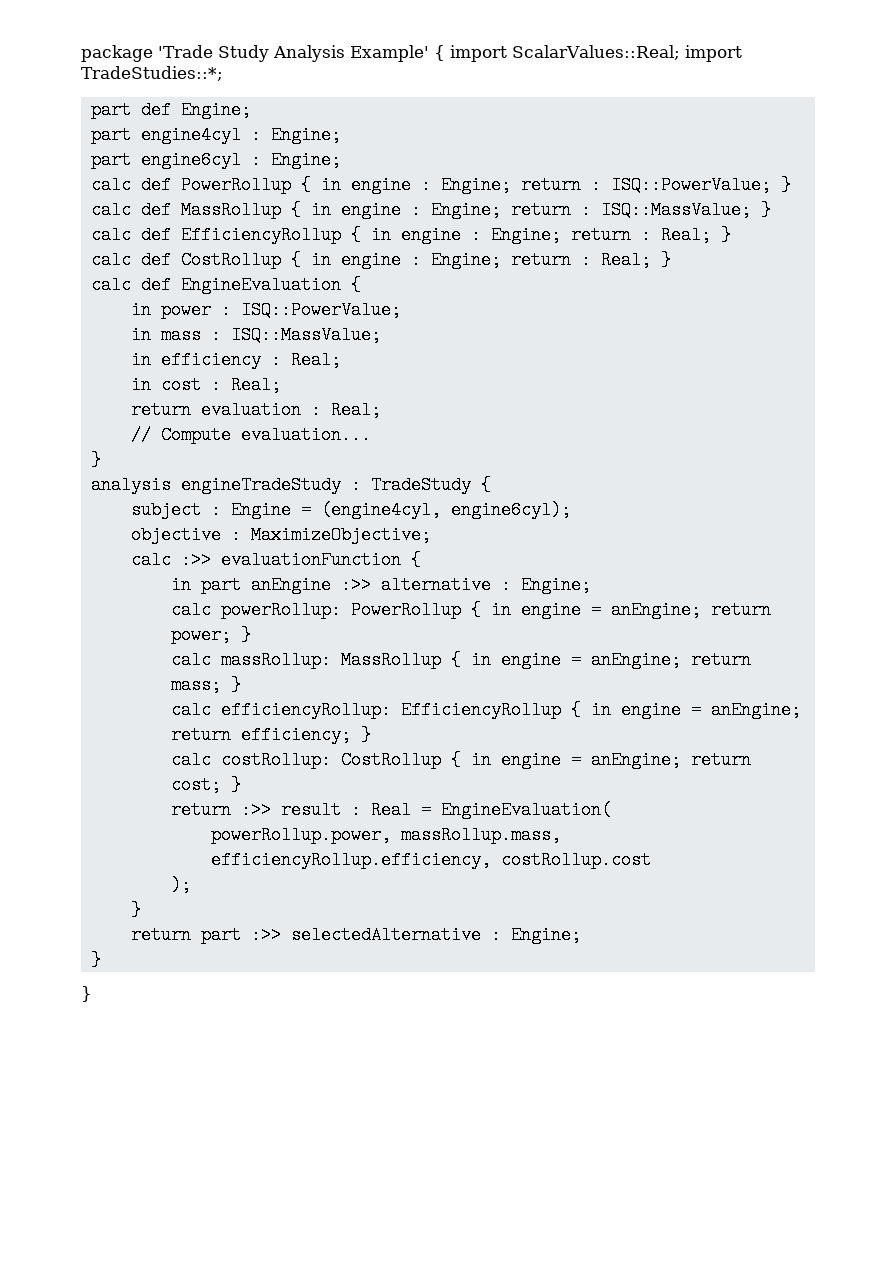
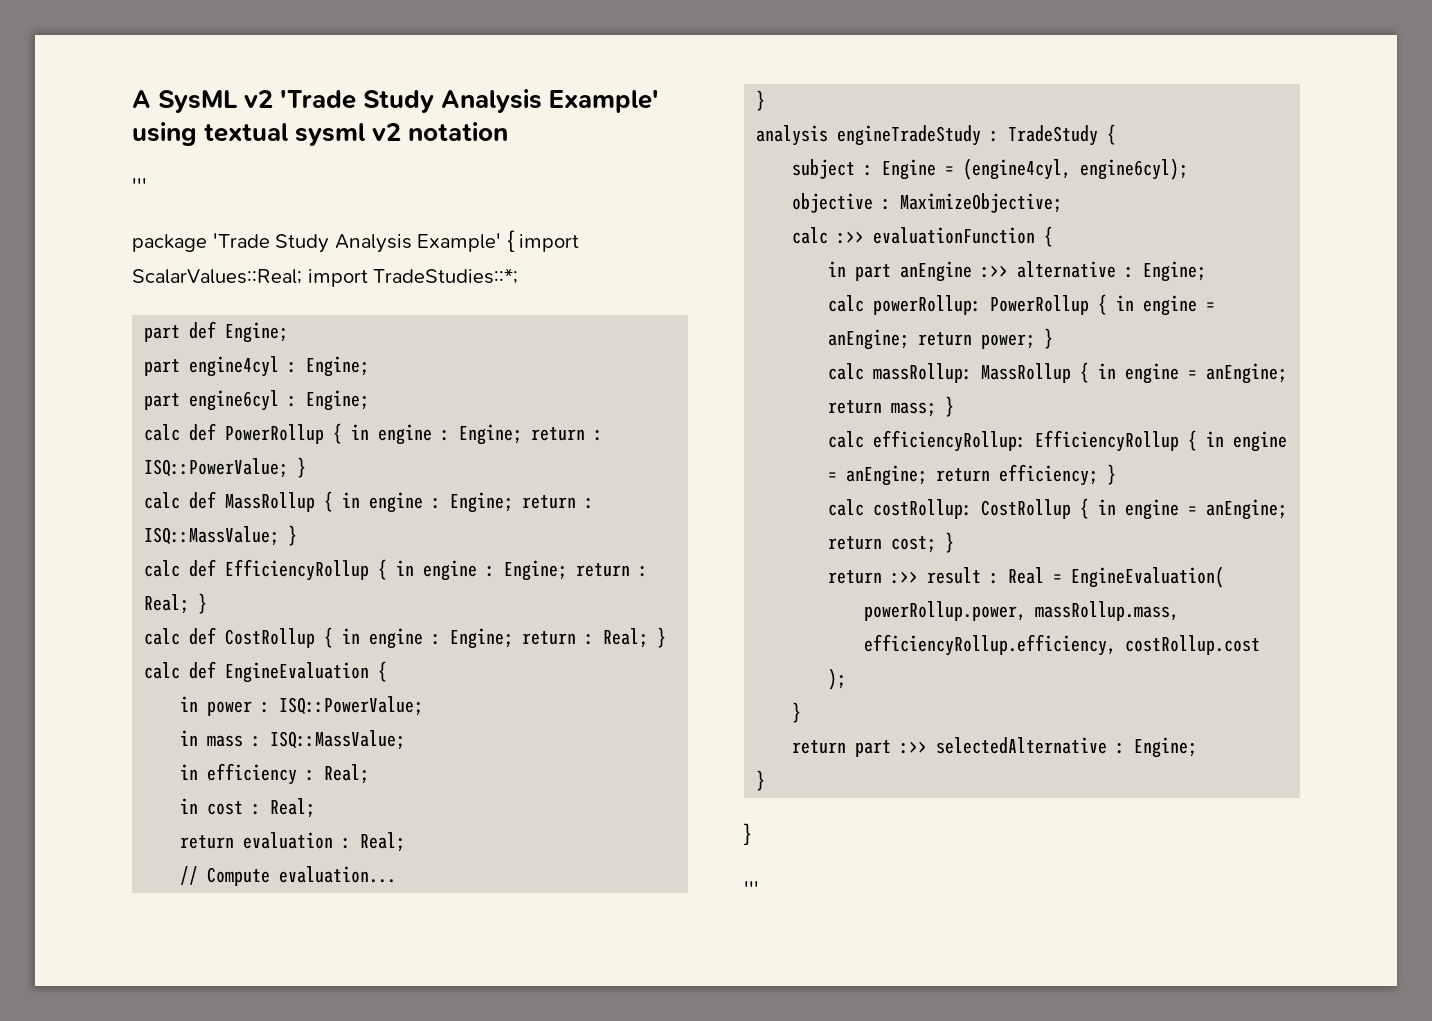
(81, 53) none -> [132,89,660,113] [132,122,509,146] [132,178,147,193] A SysML v2 'Trade Study Analysis Example' using textual sysml v2 notation // ''' //
(92, 994) none -> [744,881,759,896] // '''

